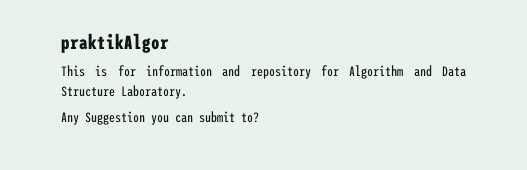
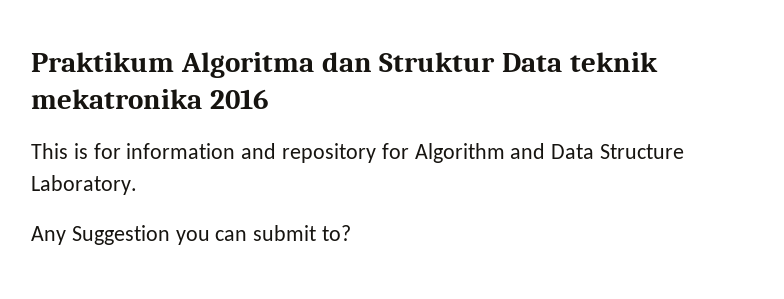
[61,33,169,53] praktikAlgor -> [31,52,659,78] [31,89,269,109] Praktikum Algoritma dan Struktur Data teknik mekatronika 2016

